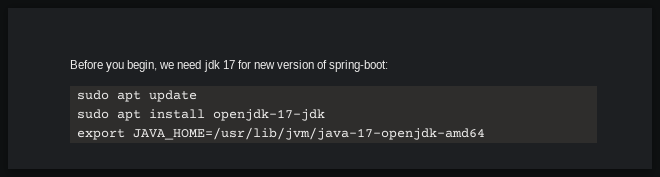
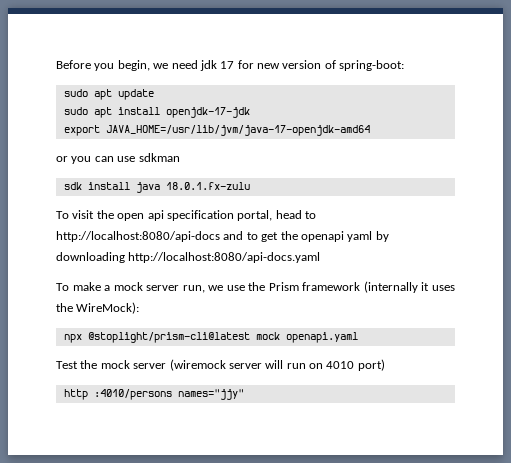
(485, 133) none -> [56,153,180,164] [63,182,250,193] [56,210,316,221] [56,231,389,242] [56,252,321,263] [56,281,456,293] [56,302,140,314] [63,332,358,343] [56,359,385,371] [63,389,244,400] // or you can use sdkman // sdk install java 18.0.1.fx-zulu // To visit the open api specification portal, head to http://localhost:8080/api-docs and to get the openapi yaml by downloading http://localhost:8080/api-docs.yaml // To make a mock server run, we use the Prism framework (internally it uses the WireMock): // npx @stoplight/prism-cli@latest mock openapi.yaml // Test the mock server (wiremock server will run on 4010 port) // http :4010/persons names="jjy"

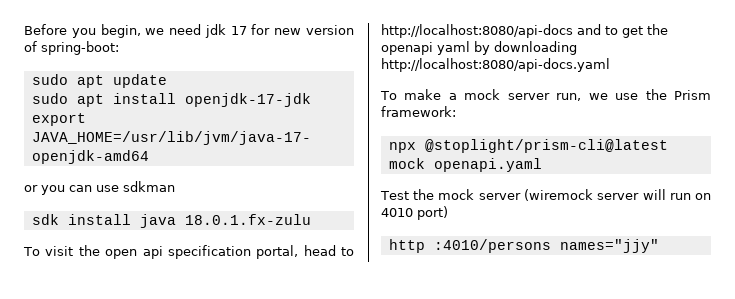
[302,281,456,293] [56,302,140,314] framework (internally it uses the WireMock): -> [381,106,456,117] framework:

